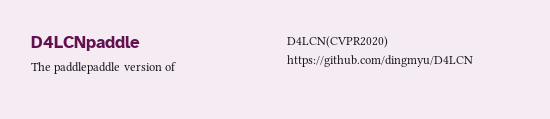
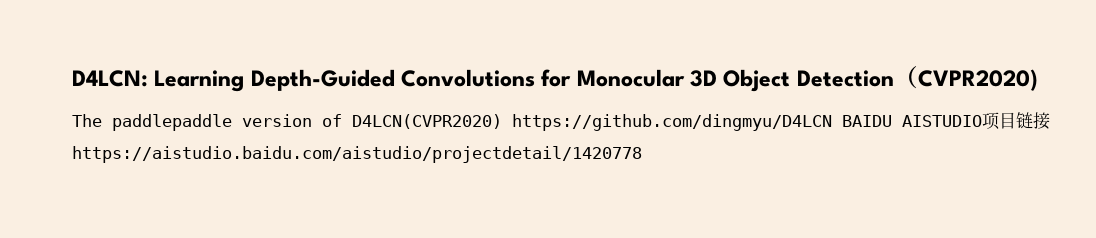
[31,36,140,51] D4LCNpaddle -> [72,66,1038,92] D4LCN: Learning Depth-Guided Convolutions for Monocular 3D Object Detection（CVPR2020)
(473, 61) none -> [842,112,1050,130] [72,146,642,163] BAIDU AISTUDIO项目链接https://aistudio.baidu.com/aistudio/projectdetail/1420778

